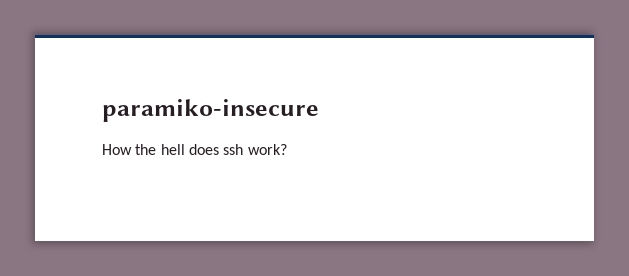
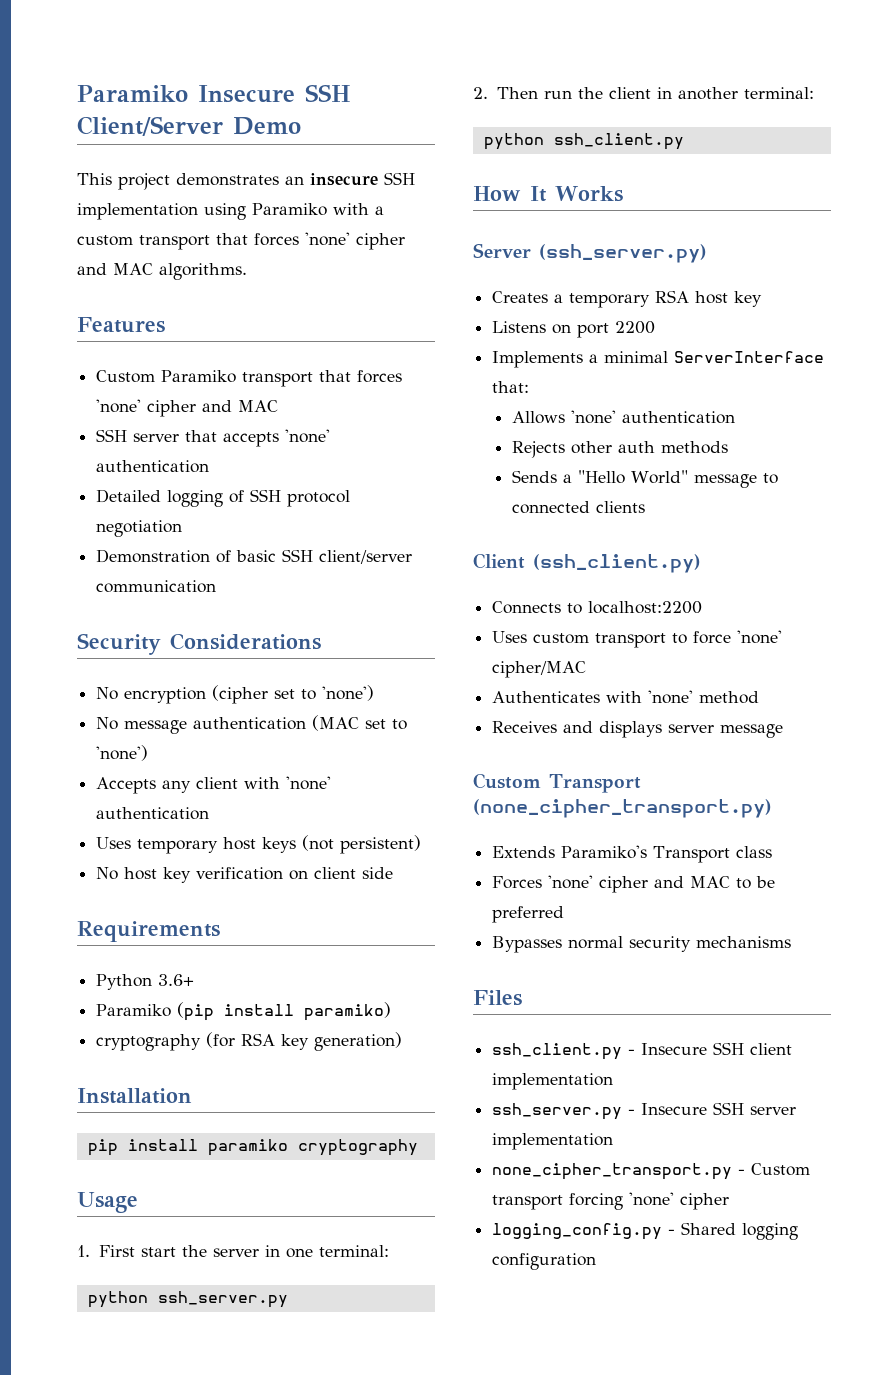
[102,99,319,122] [102,144,287,155] paramiko-insecure // How the hell does ssh work? -> [77,84,350,103] [77,116,301,136] [77,172,415,190] [77,203,384,220] [77,232,405,250] [77,263,247,280] [77,317,165,333] [96,370,403,387] [96,399,279,417] [96,429,331,447] [96,460,210,473] [96,489,351,507] [96,520,183,537] [96,549,413,564] [96,580,217,593] [77,633,321,655] [96,685,375,704] [96,715,408,734] [96,745,149,761] [96,776,332,794] [96,807,210,820] [96,835,422,854] [96,867,394,883] [77,921,220,942] [96,974,195,990] [96,1002,392,1021] [96,1032,403,1051] [77,1088,192,1104] [87,1139,418,1156] [77,1192,138,1213] [77,1245,389,1258] [87,1291,288,1308] [473,87,814,100] [483,133,684,150] [473,186,623,202] [473,243,707,263] [492,290,763,308] [492,321,656,338] [492,351,825,368] [492,381,530,393] [511,410,735,424] [511,441,728,458] [511,470,778,488] [511,501,645,514] [473,553,701,573] [492,601,703,614] [492,630,783,648] [492,661,587,678] [492,690,760,704] [492,721,784,738] [473,773,641,793] [473,799,772,818] [492,845,773,863] [492,875,776,893] [492,906,565,923] [492,936,792,953] [473,990,522,1006] [492,1042,793,1060] [492,1073,614,1090] [492,1102,797,1120] [492,1133,614,1150] [492,1163,811,1180] [492,1192,730,1210] [492,1222,799,1240] [492,1253,597,1270] Paramiko Insecure SSH Client/Server Demo // This project demonstrates an insecure SSH implementation using Paramiko with a custom transport that forces 'none' cipher and MAC algorithms. // Features // Custom Paramiko transport that forces 'none' cipher and MAC // SSH server that accepts 'none' authentication // Detailed logging of SSH protocol negotiation // Demonstration of basic SSH client/server communication // Security Considerations // No encryption (cipher set to 'none') // No message authentication (MAC set to 'none') // Accepts any client with 'none' authentication // Uses temporary host keys (not persistent) // No host key verification on client side // Requirements // Python 3.6+ // Paramiko (pip install paramiko) // cryptography (for RSA key generation) // Installation // pip install paramiko cryptography // Usage // 1. First start the server in one terminal: // python ssh_server.py // 2. Then run the client in another terminal: // python ssh_client.py // How It Works // Server (ssh_server.py) // Creates a temporary RSA host key // Listens on port 2200 // Implements a minimal ServerInterface that: // Allows 'none' authentication // Rejects other auth methods // Sends a "Hello World" message to connected clients // Client (ssh_client.py) // Connects to localhost:2200 // Uses custom transport to force 'none' cipher/MAC // Authenticates with 'none' method // Receives and displays server message // Custom Transport (none_cipher_transport.py) // Extends Paramiko's Transport class // Forces 'none' cipher and MAC to be preferred // Bypasses normal security mechanisms // Files // ssh_client.py - Insecure SSH client implementation // ssh_server.py - Insecure SSH server implementation // none_cipher_transport.py - Custom transport forcing 'none' cipher // logging_config.py - Shared logging configuration

